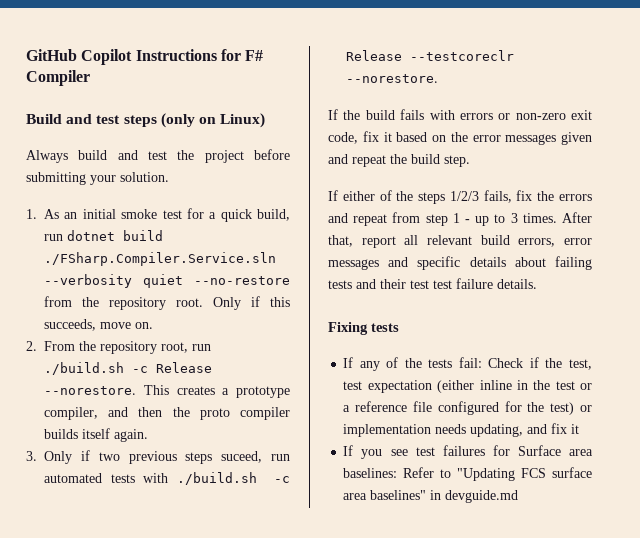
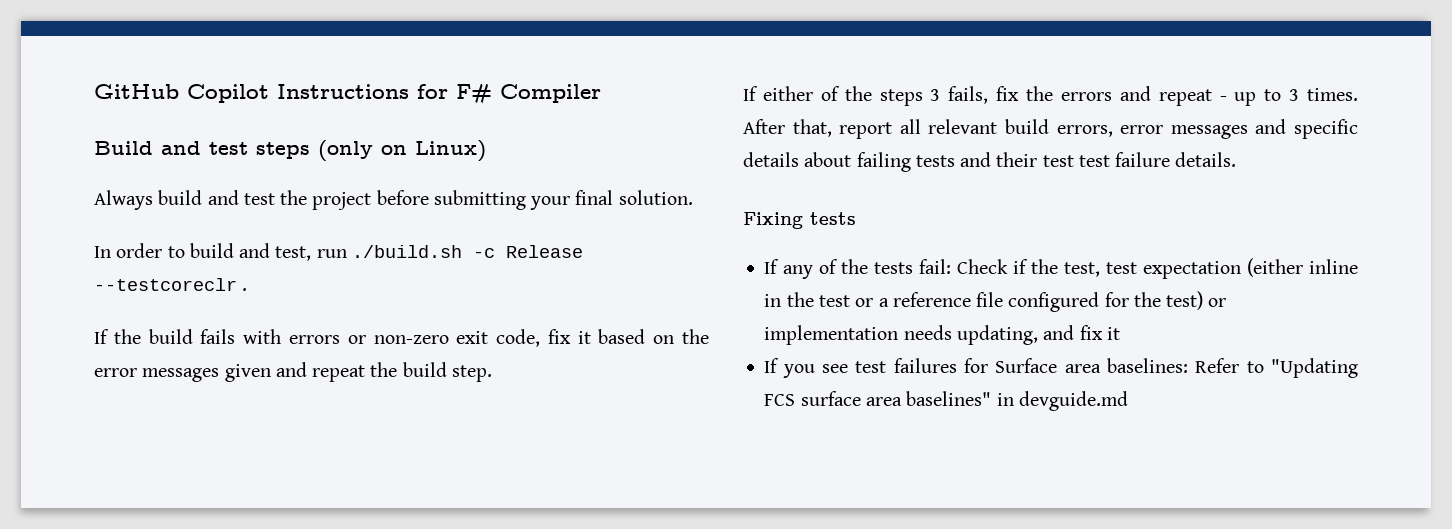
(116, 180) none -> [575,190,614,205] final
[26,208,290,222] [44,230,163,241] [44,252,276,266] [44,274,290,288] [44,296,290,310] [44,319,153,331] [26,341,211,354] [44,362,212,375] [44,385,290,398] [44,407,290,420] [44,428,148,442] [26,450,290,464] [44,472,290,485] [346,50,514,61] [346,74,438,83] 1. As an initial smoke test for a quick build, run dotnet build ./FSharp.Compiler.Service.sln --verbosity quiet --no-restore from the repository root. Only if this succeeds, move on. // 2. From the repository root, run ./build.sh -c Release --norestore. This creates a prototype compiler, and then the proto compiler builds itself again. // 3. Only if two previous steps suceed, run automated tests with ./build.sh -c Release --testcoreclr --norestore. -> [94,243,583,261] [94,278,248,291] In order to build and test, run ./build.sh -c Release --testcoreclr .
[449,191,479,201] 1/2/3 -> [930,89,941,101] 3
[392,212,460,226] from step 1 -> (1212, 97) none

